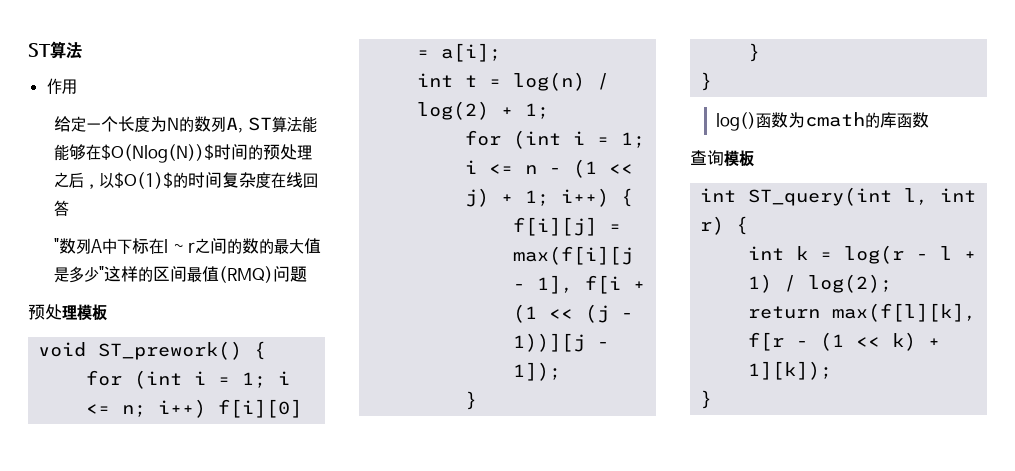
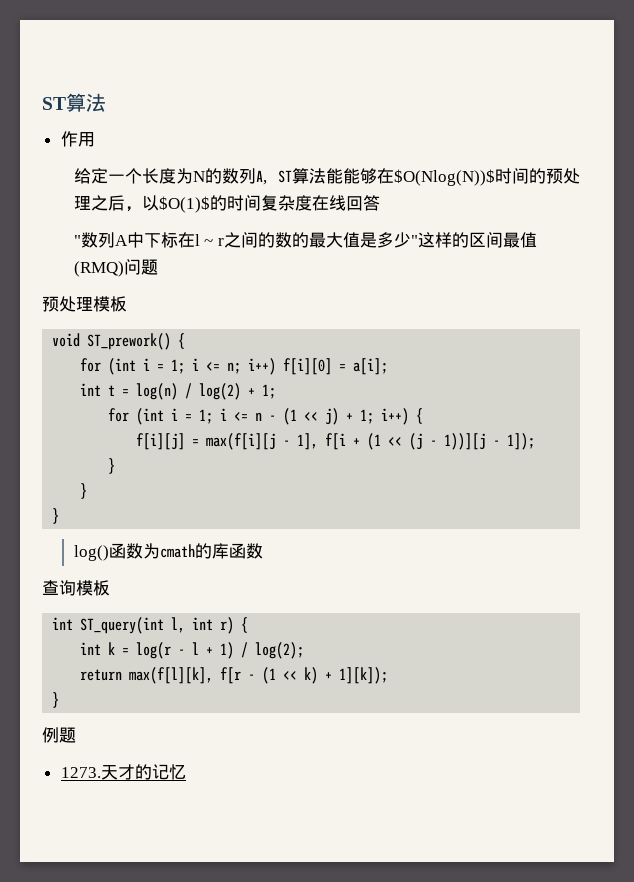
(713, 399) none -> [42,727,76,743] [60,764,186,780] // 例题 // 1273.天才的记忆

